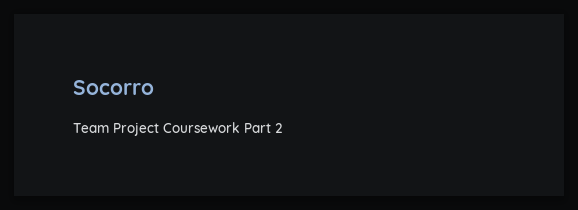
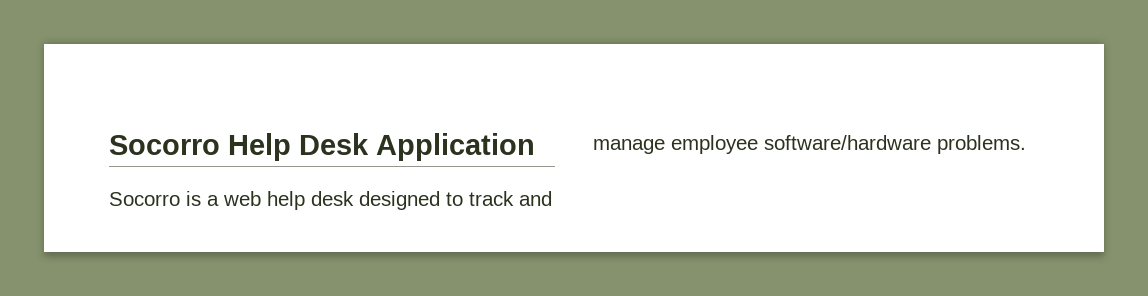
[73,80,154,95] [73,122,282,136] Socorro // Team Project Coursework Part 2 -> [109,133,535,161] [109,191,552,210] [593,135,1026,154] Socorro Help Desk Application // Socorro is a web help desk designed to track and manage employee software/hardware problems.

